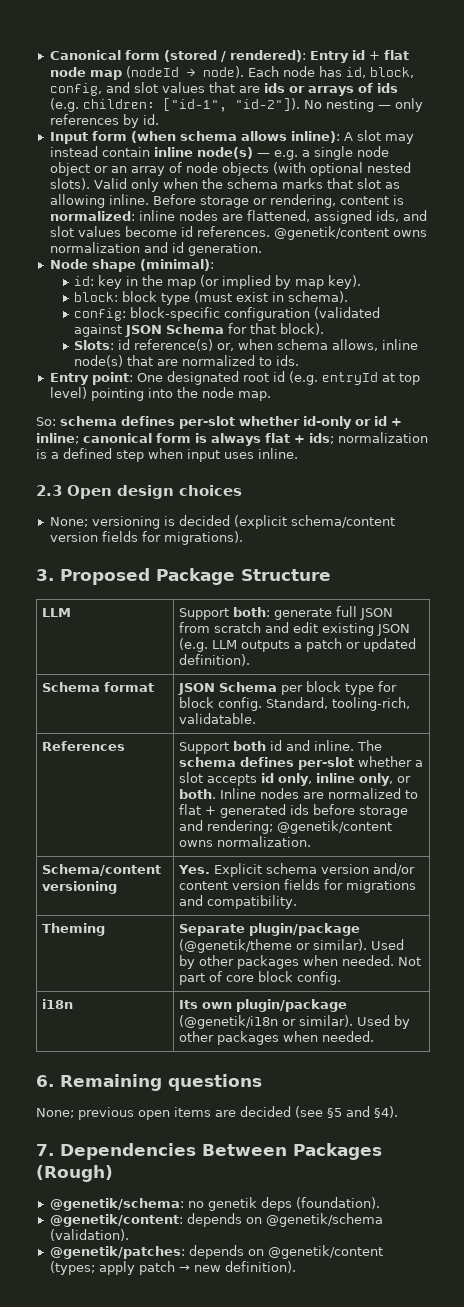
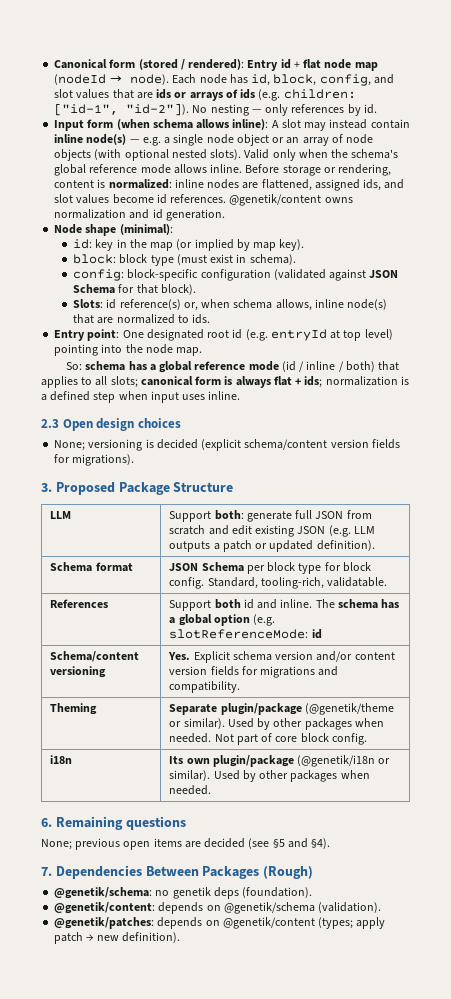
[226,178,400,189] [49,194,105,208] schema marks that slot as allowing -> [351,149,399,159] [54,164,207,176] schema's global reference mode allows
[121,416,402,429] [36,433,79,444] defines per-slot whether id-only or id + inline; -> [128,361,399,373] [41,376,138,388] has a global reference mode (id / inline / both) that applies to all slots;
[240,756,424,770] [179,772,412,786] [179,788,419,799] [179,804,409,818] [179,820,393,834] [179,836,312,847] defines per-slot whether a slot accepts id only, inline only, or both. Inline nodes are normalized to flat + generated ids before storage and rendering; @genetik/content owns normalization. -> [381,599,400,609] [169,614,276,626] [169,629,322,639] has a global option (e.g. slotReferenceMode: id

